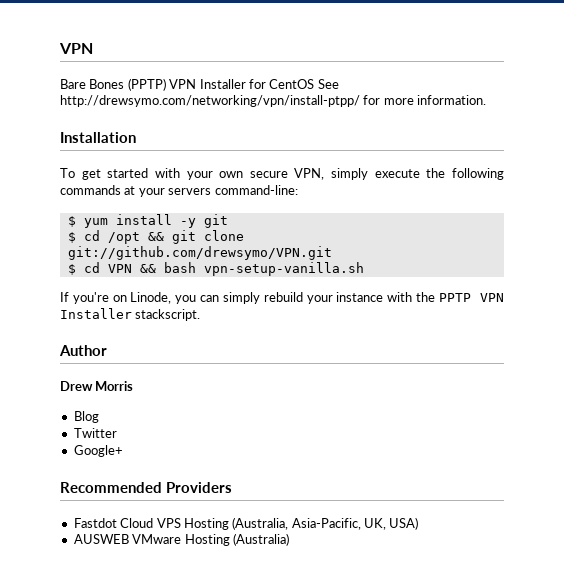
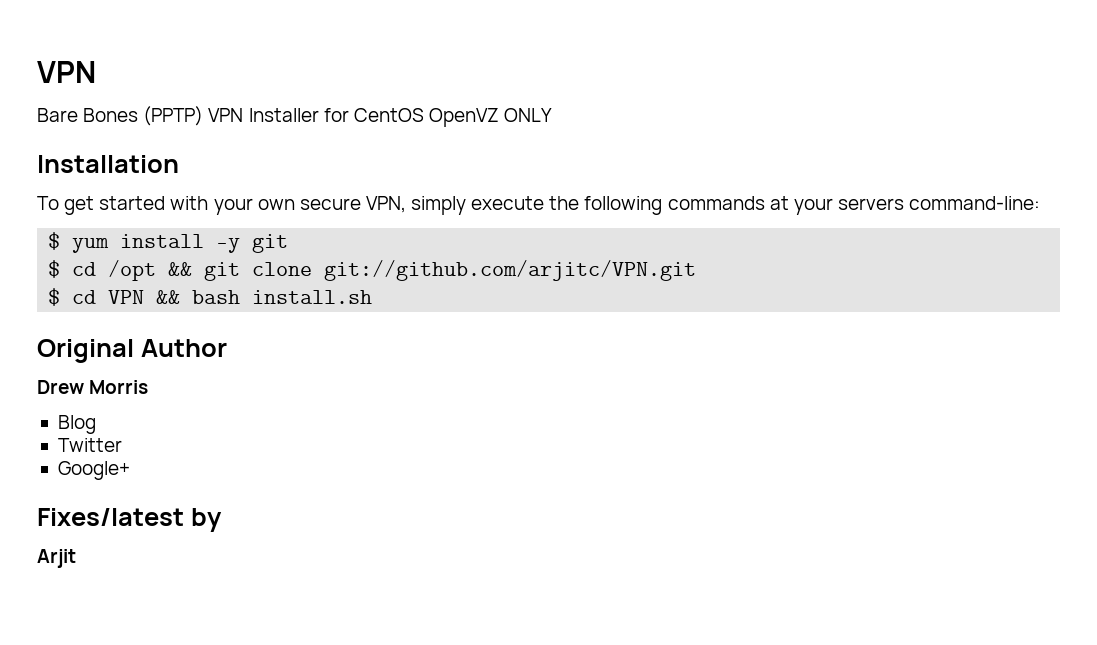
[317,79,339,89] [60,95,487,107] See http://drewsymo.com/networking/vpn/install-ptpp/ for more information. -> [428,108,553,127] OpenVZ ONLY
[67,246,332,260] git://github.com/drewsymo/VPN.git -> [324,260,697,281] git://github.com/arjitc/VPN.git
[203,262,364,276] [60,292,505,304] [60,308,201,321] vpn-setup-vanilla.sh // If you're on Linode, you can simply rebuild your instance with the PPTP VPN Installer stackscript. // -> [252,290,373,304] [37,339,134,363] install.sh // Original
[60,482,232,493] [73,517,419,530] [73,533,289,546] Recommended Providers // Fastdot Cloud VPS Hosting (Australia, Asia-Pacific, UK, USA) // AUSWEB VMware Hosting (Australia) -> [37,508,222,532] [37,549,76,568] Fixes/latest by // Arjit

